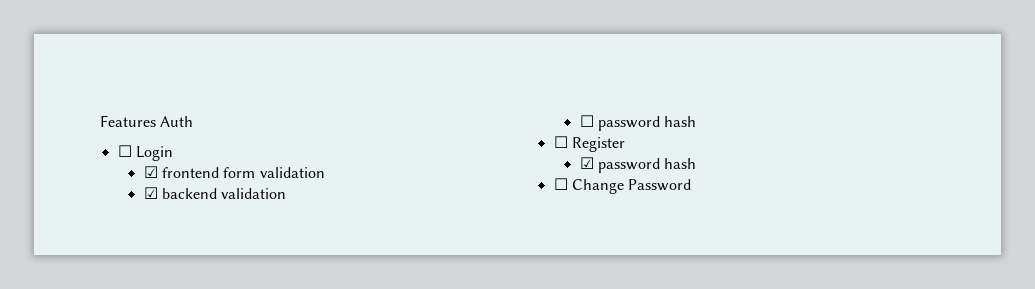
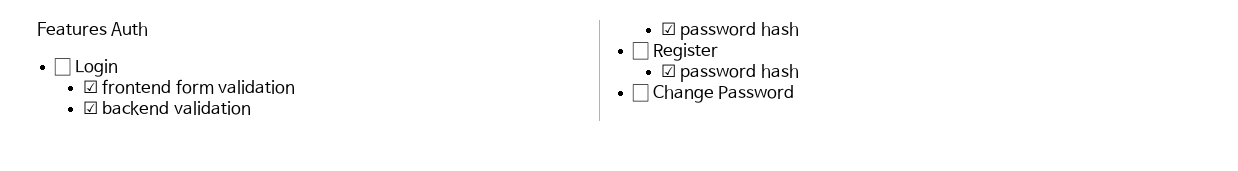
[579,115,594,127] ☐ -> [660,22,676,35] ☑

